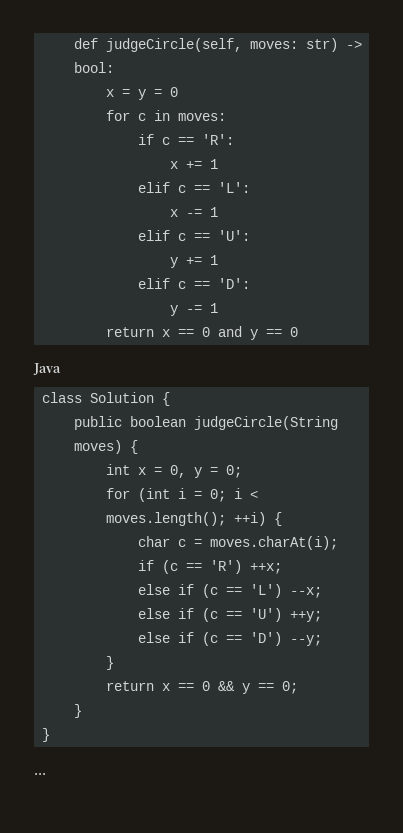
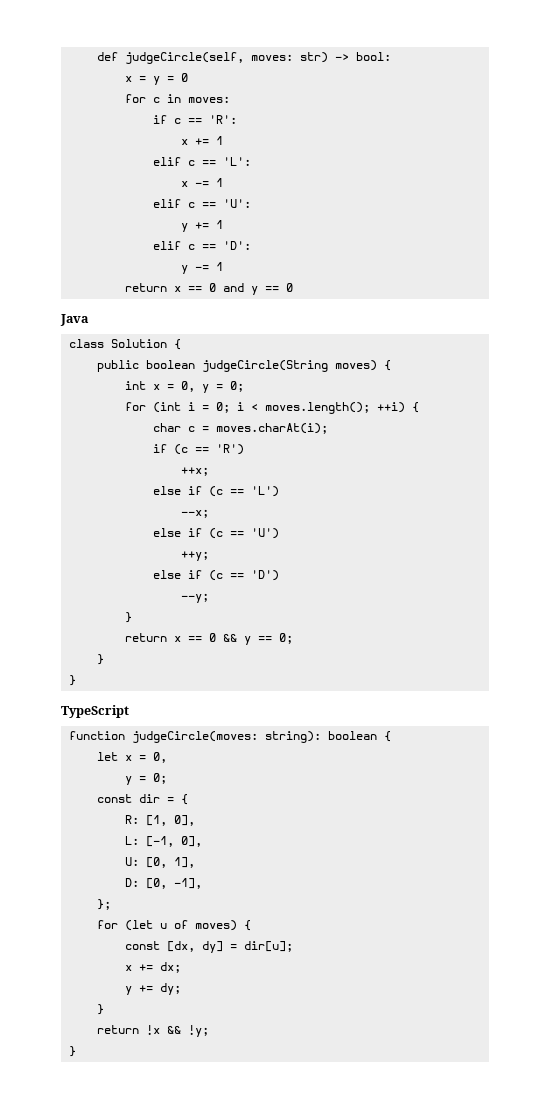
(242, 567) none -> (244, 449) //
(282, 591) none -> (279, 491) //
(282, 615) none -> (279, 533) //
(282, 639) none -> (279, 575) //
[34,772,46,775] ... -> [61,705,129,718] [68,731,391,743] [96,752,167,763] [124,773,167,785] [96,794,188,805] [124,815,195,826] [124,836,202,847] [124,857,195,868] [124,878,202,889] [96,899,111,910] [96,920,251,931] [124,941,293,953] [124,962,181,973] [124,983,181,995] [96,1004,104,1015] [96,1025,209,1037] [68,1046,76,1057] TypeScript // function judgeCircle(moves: string): boolean { // let x = 0, // y = 0; // const dir = { // R: [1, 0], // L: [-1, 0], // U: [0, 1], // D: [0, -1], // }; // for (let u of moves) { // const [dx, dy] = dir[u]; // x += dx; // y += dy; // } // return !x && !y; // }

